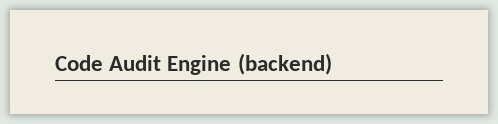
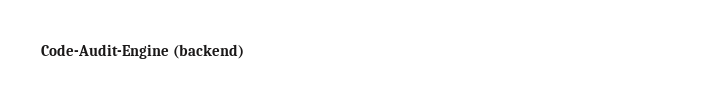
[55,55,232,75] Code Audit Engine -> [41,44,169,59] Code-Audit-Engine

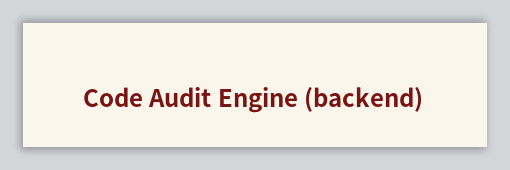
[41,44,169,59] Code-Audit-Engine -> [83,87,298,113] Code Audit Engine

